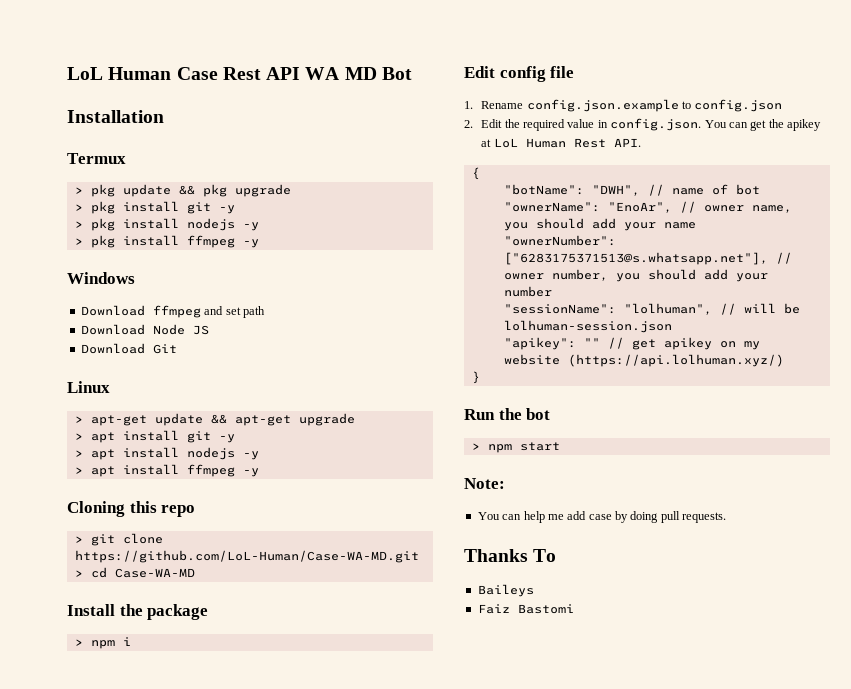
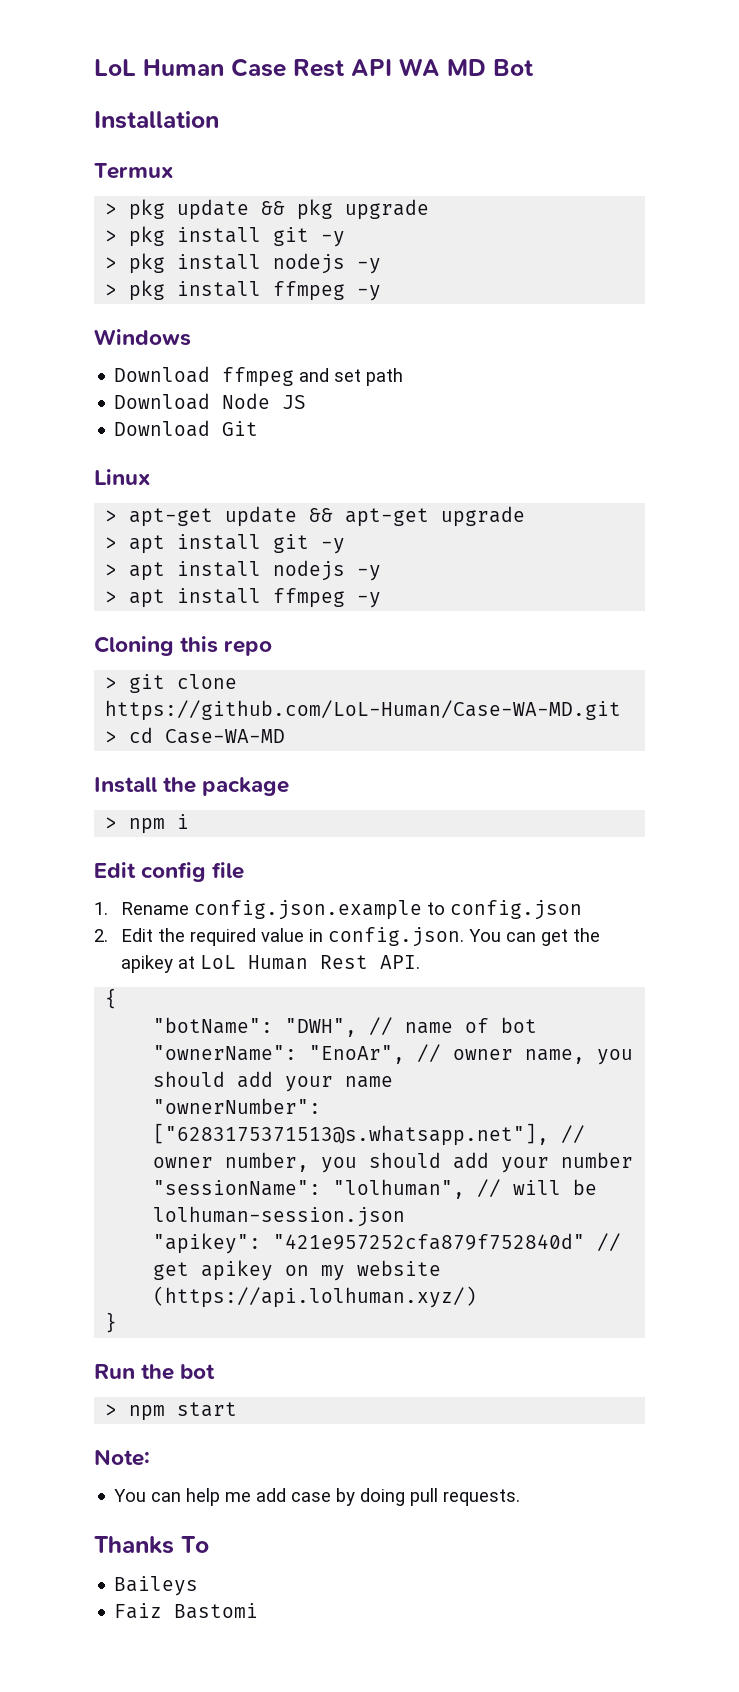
[583,338,600,347] "" -> [273,1233,586,1250] "421e957252cfa879f752840d"

